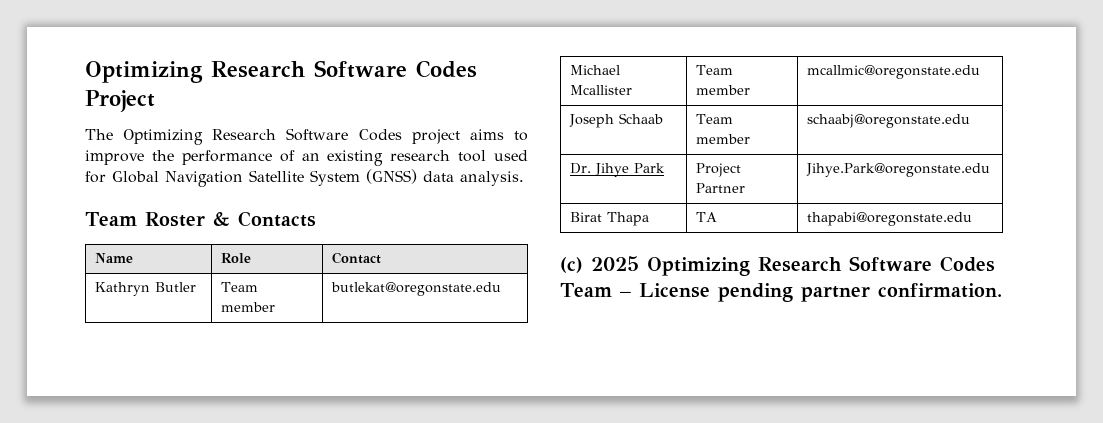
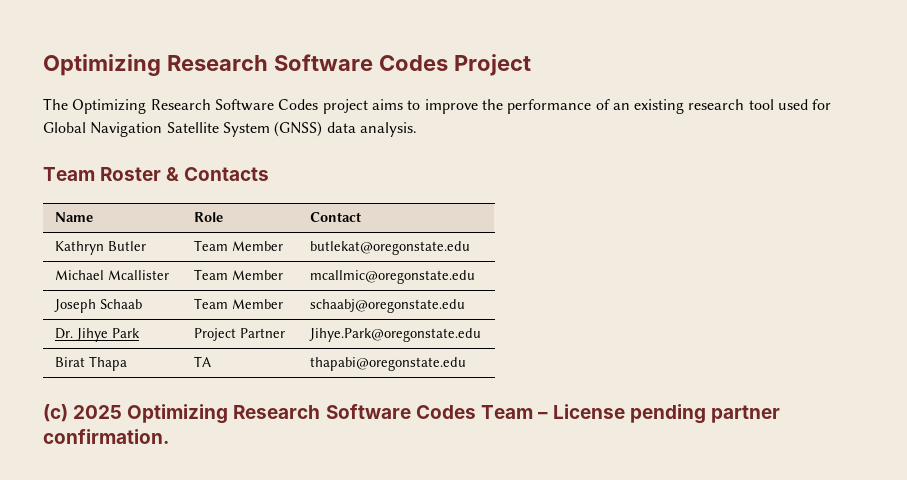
[221,302,276,312] member -> [231,241,283,251] Member
[696,85,751,95] member -> [231,270,283,280] Member
[696,134,751,144] member -> [231,299,283,309] Member

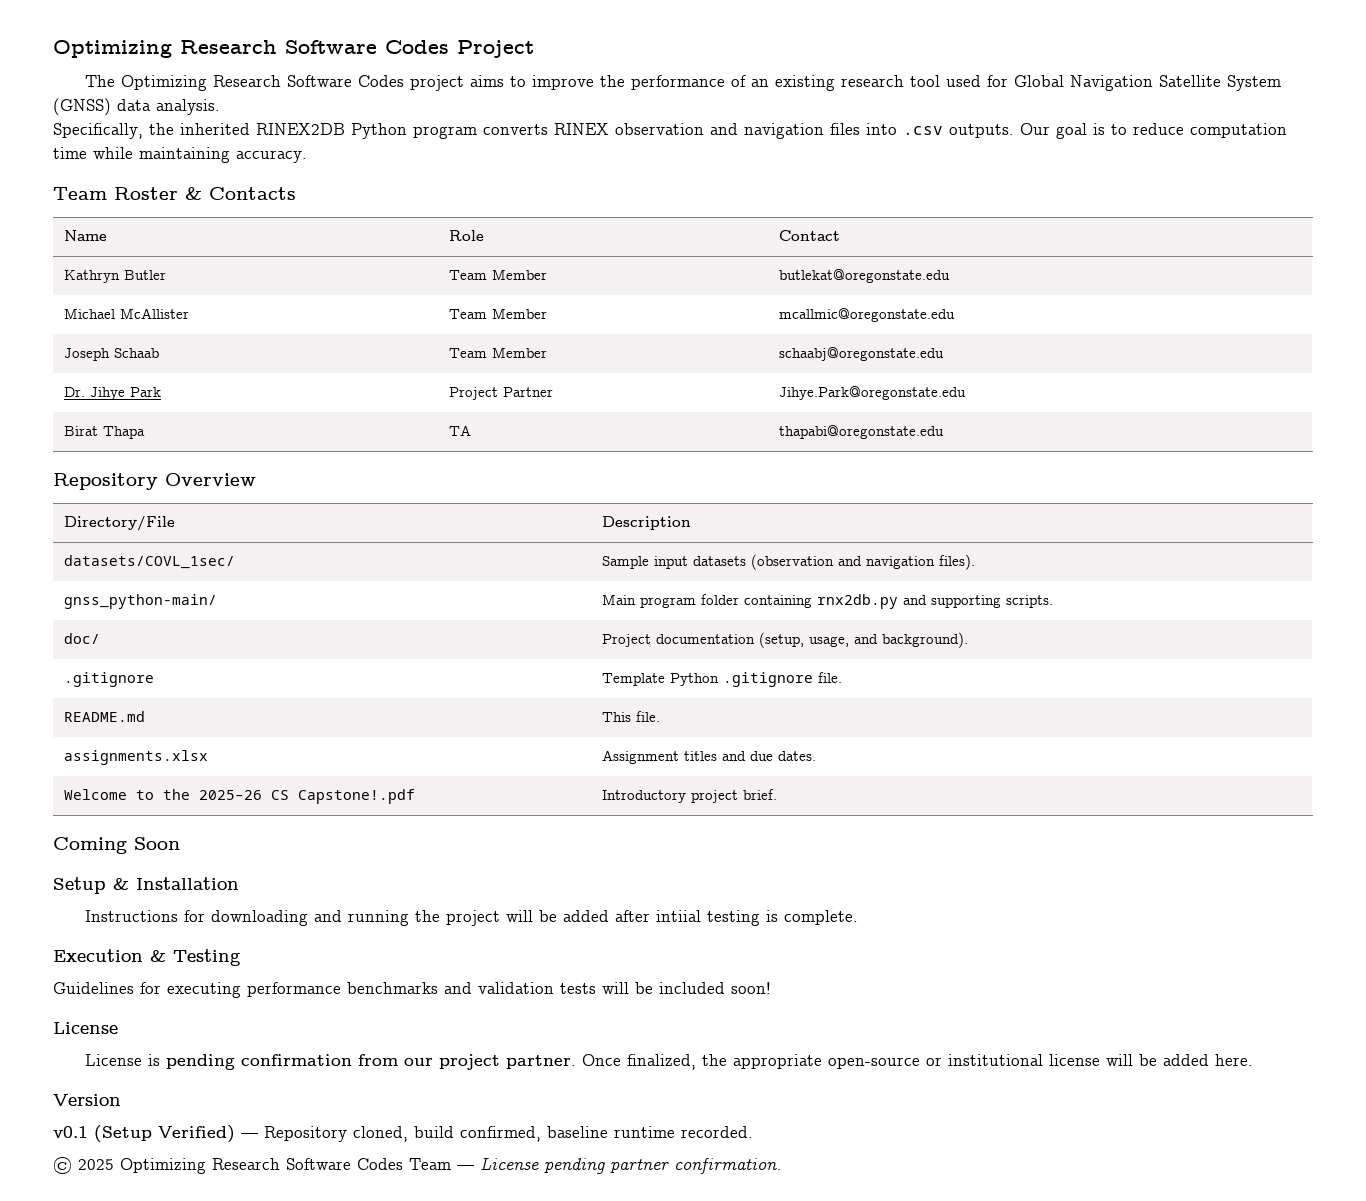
(417, 129) none -> [53,123,1287,139] [53,147,307,163] // Specifically, the inherited RINEX2DB Python program converts RINEX observation and navigation files into .csv outputs. Our goal is to reduce computation time while maintaining accuracy.
[107,270,169,280] Mcallister -> [119,308,189,319] McAllister
[43,404,68,422] (c) -> [53,473,256,490] [63,516,175,531] [601,516,691,530] [63,555,235,569] [601,554,975,570] [63,594,217,609] [601,594,1053,609] [63,633,100,644] [601,632,968,648] [63,672,154,687] [601,672,842,687] [63,711,145,722] [601,711,660,722] [63,750,208,765] [601,750,816,764] [63,789,415,804] [601,789,777,803] [53,837,180,854] [53,877,239,894] [85,910,859,926] [53,949,241,966] [53,982,771,998] [53,1022,118,1034] [85,1054,1254,1070] [53,1094,121,1106] [53,1125,753,1143] [53,1157,72,1174] Repository Overview // Directory/File | Description // datasets/COVL_1sec/ | Sample input datasets (observation and navigation files). // gnss_python-main/ | Main program folder containing rnx2db.py and supporting scripts. // doc/ | Project documentation (setup, usage, and background). // .gitignore | Template Python .gitignore file. // README.md | This file. // assignments.xlsx | Assignment titles and due dates. // Welcome to the 2025–26 CS Capstone!.pdf | Introductory project brief. // Coming Soon // Setup & Installation // Instructions for downloading and running the project will be added after intiial testing is complete. // Execution & Testing // Guidelines for executing performance benchmarks and validation tests will be included soon! // License // License is pending confirmation from our project partner. Once finalized, the appropriate open-source or institutional license will be added here. // Version // v0.1 (Setup Verified) — Repository cloned, build confirmed, baseline runtime recorded. // ©
[537,412,548,419] – -> [457,1165,474,1170] —

